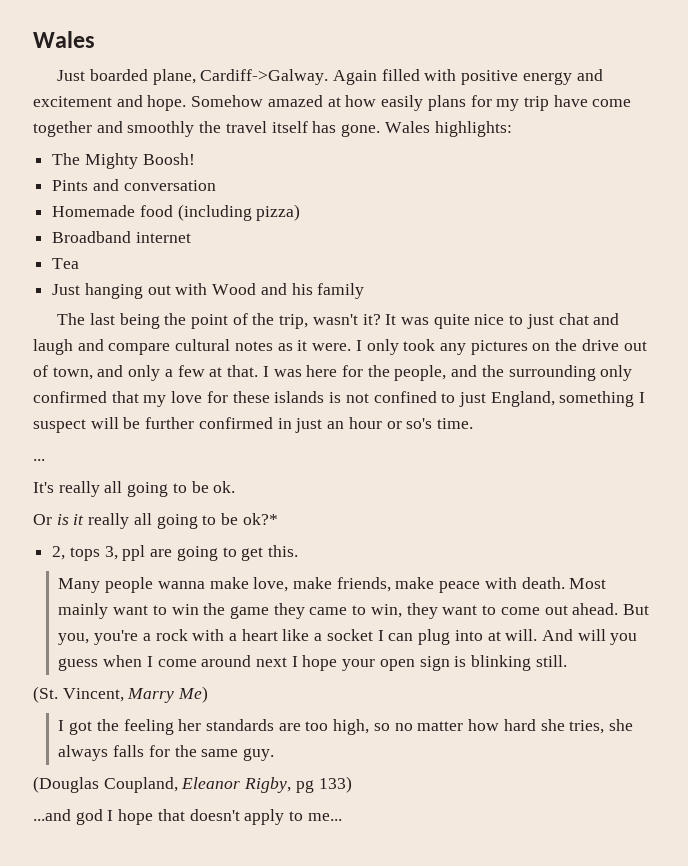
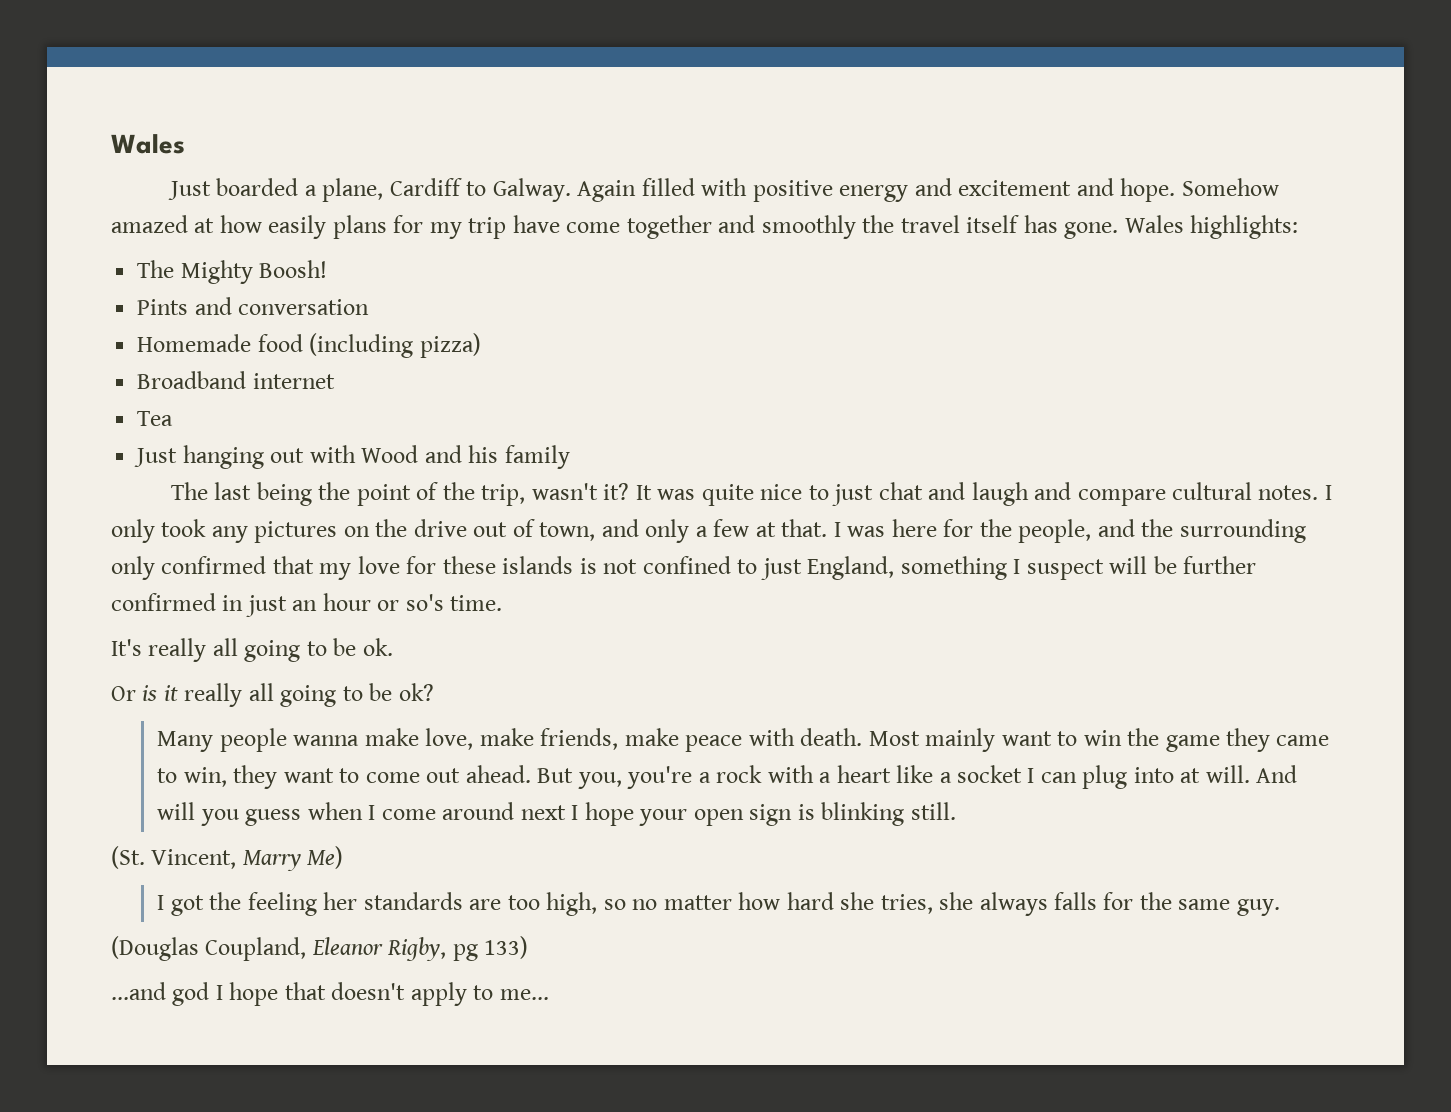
[152,69,329,85] plane, Cardiff->Galway. -> [304,178,571,202] a plane, Cardiff to Galway.
[234,340,352,351] notes as it were. -> [1258,485,1319,500] notes.
[33,459,45,461] // ... -> (503, 603) none
[242,513,278,525] [52,545,299,561] ok?* // 2, tops 3, ppl are going to get this. -> [398,683,434,701] ok?

